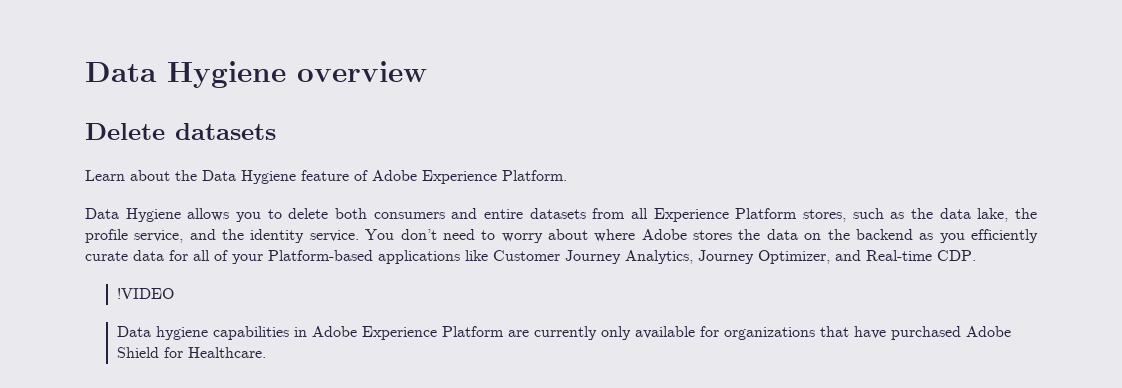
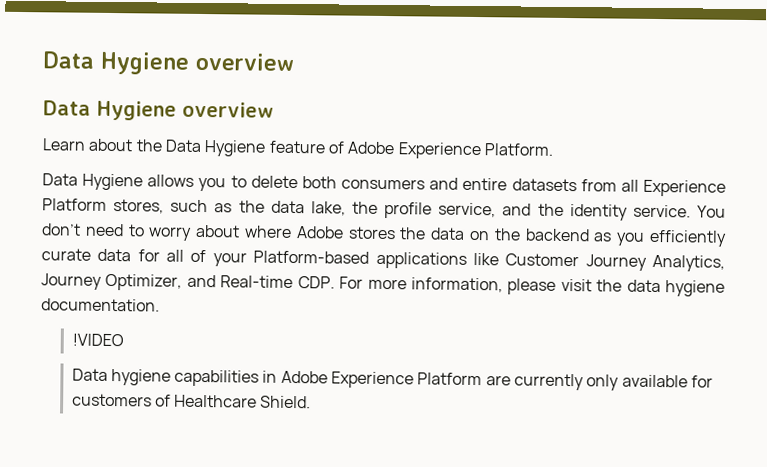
[85,61,427,88] [85,123,276,140] Data Hygiene overview // Delete datasets -> [43,51,294,75] [43,100,274,121] Data Hygiene overview // Data Hygiene overview
(976, 255) none -> [339,276,725,297] [41,298,160,312] For more information, please visit the data hygiene documentation.
[723,326,1011,340] [116,347,266,358] organizations that have purchased Adobe Shield for Healthcare. -> [71,393,312,409] customers of Healthcare Shield.

